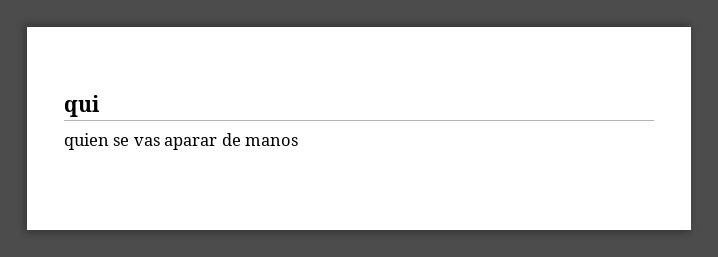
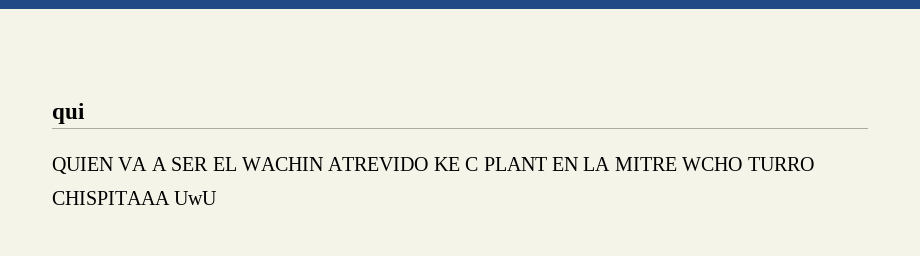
[64,133,299,150] quien se vas aparar de manos -> [52,157,814,174] [52,191,218,205] QUIEN VA A SER EL WACHIN ATREVIDO KE C PLANT EN LA MITRE WCHO TURRO CHISPITAAA UwU

